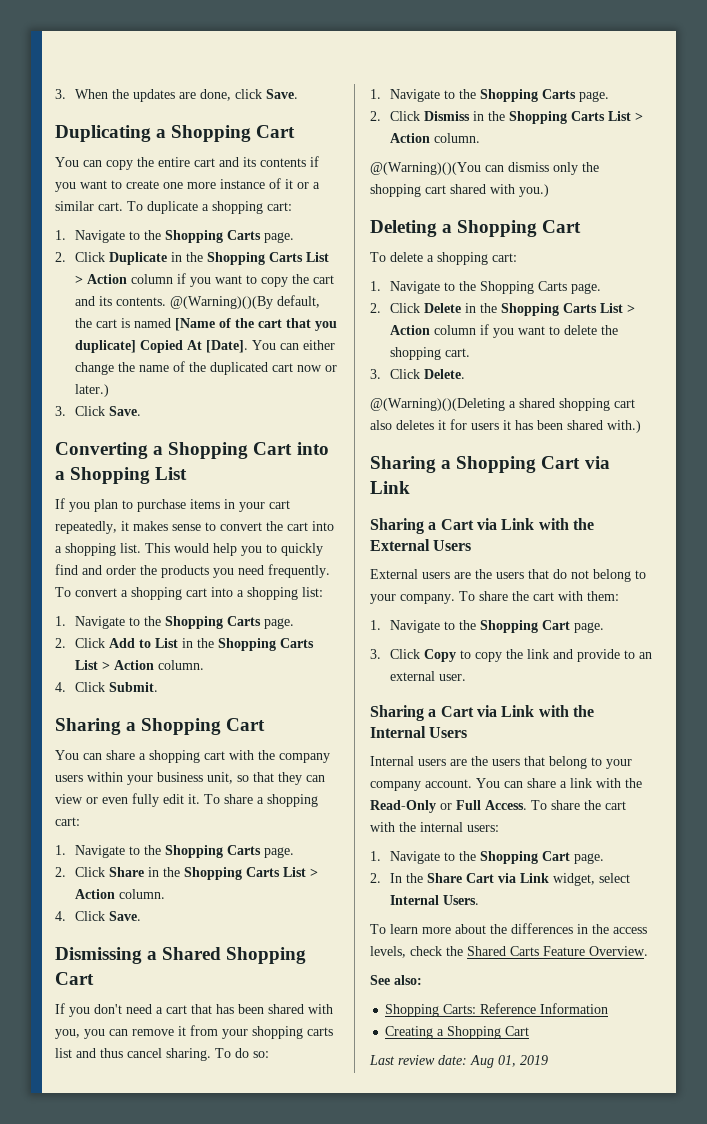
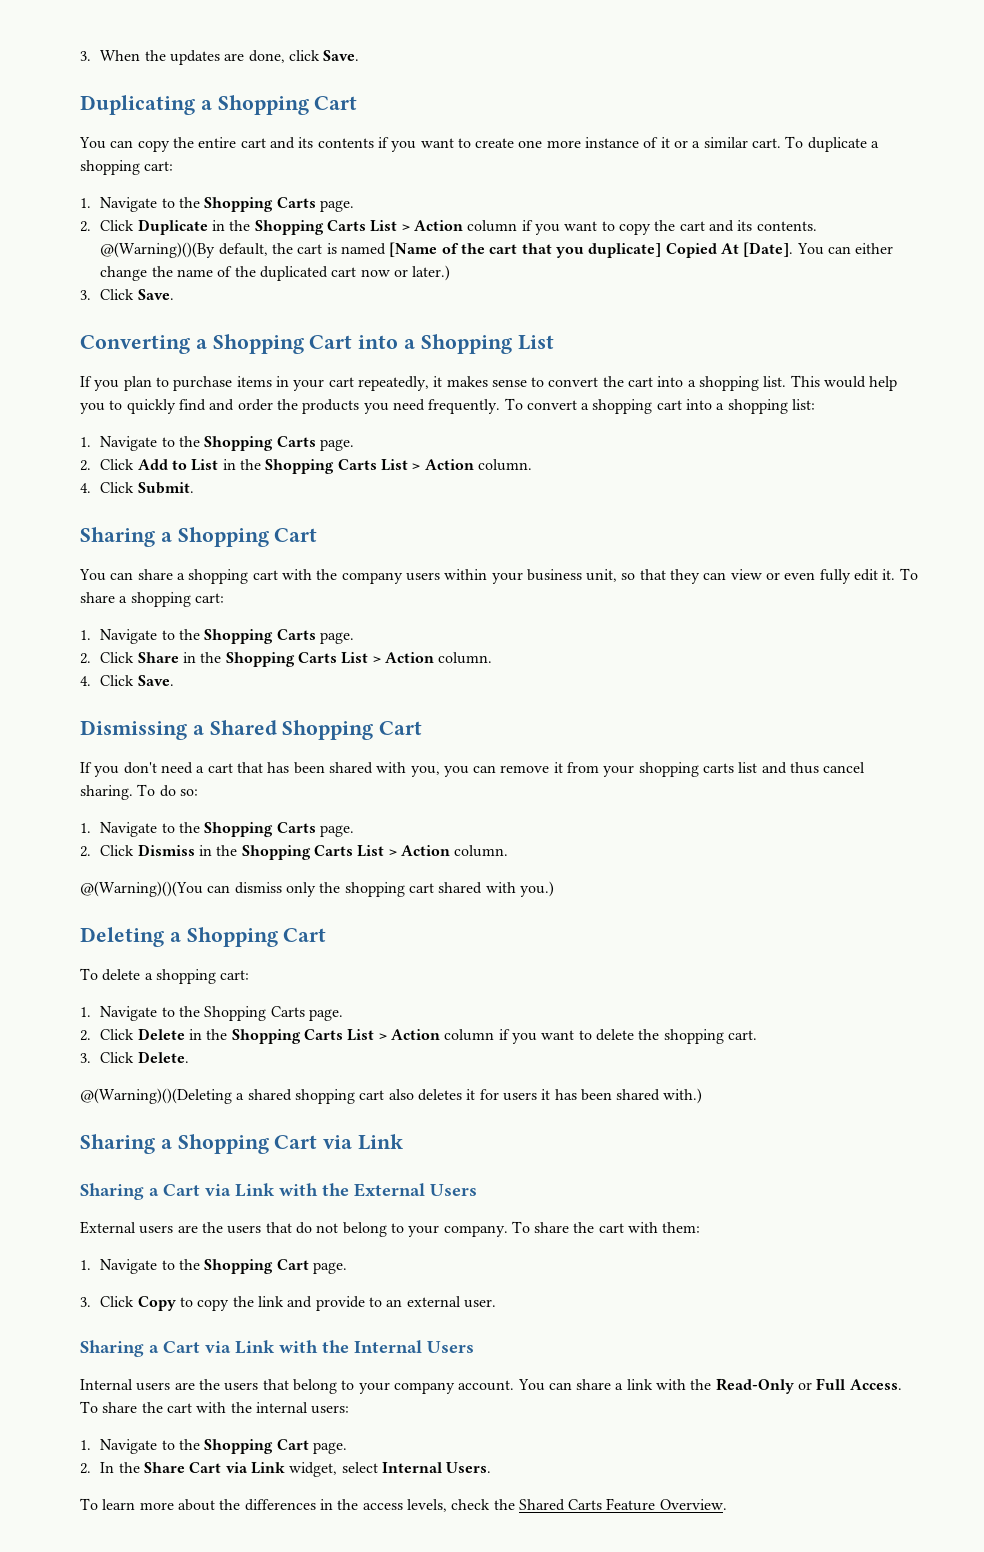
[370,975,422,985] [385,1003,609,1017] [385,1026,530,1039] [369,1055,548,1068] // See also: // Shopping Carts: Reference Information // Creating a Shopping Cart // Last review date: Aug 01, 2019 -> (727, 1504) none

